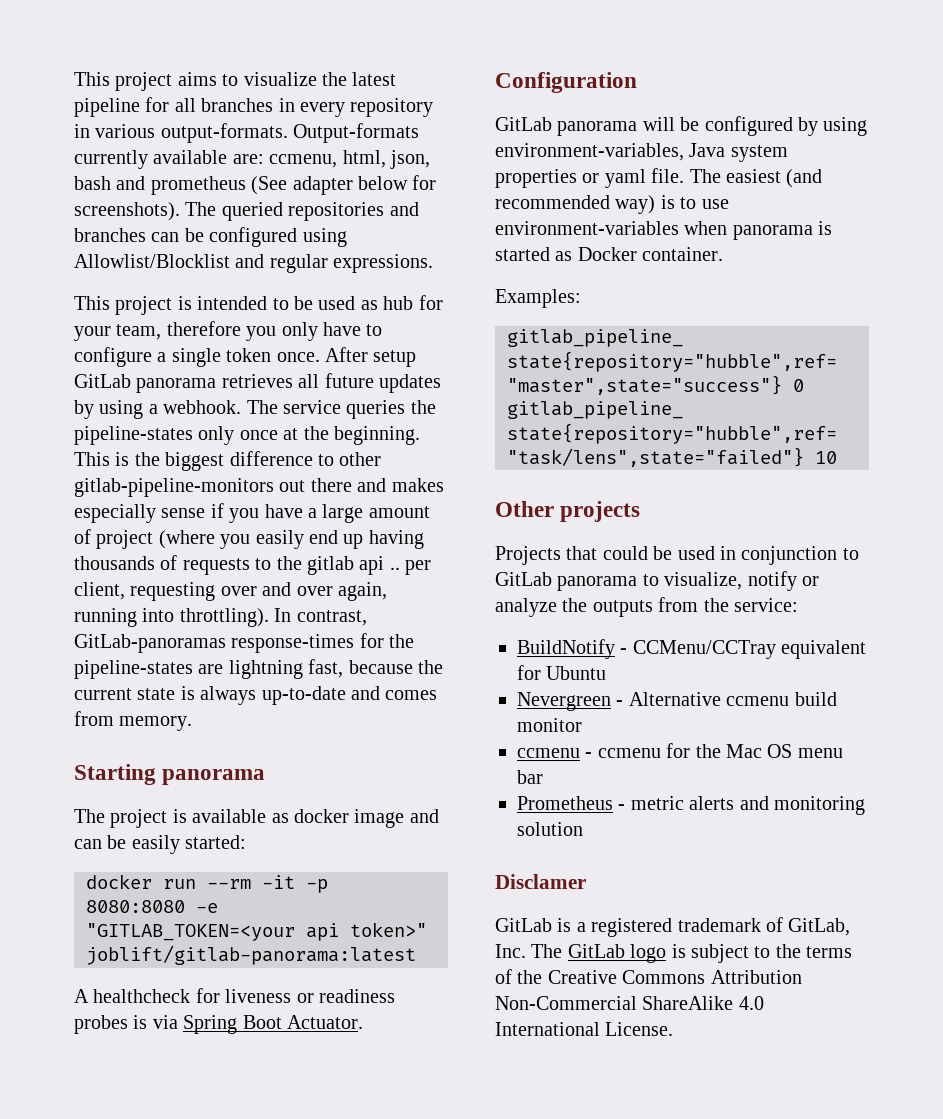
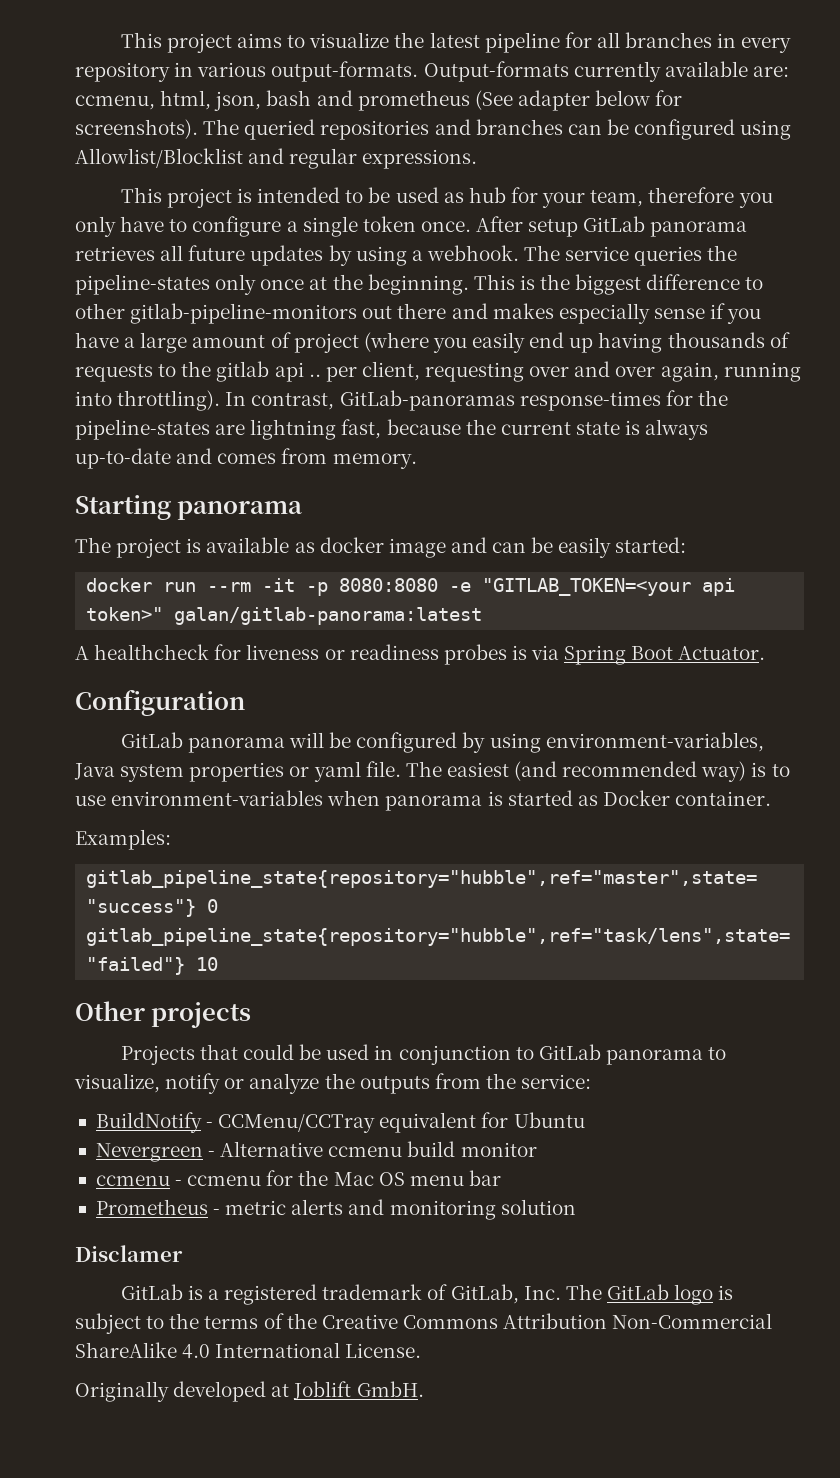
[86,945,416,965] joblift/gitlab-panorama:latest -> [174,607,483,625] galan/gitlab-panorama:latest
(674, 1029) none -> [75,1381,424,1402] // Originally developed at Joblift GmbH.

